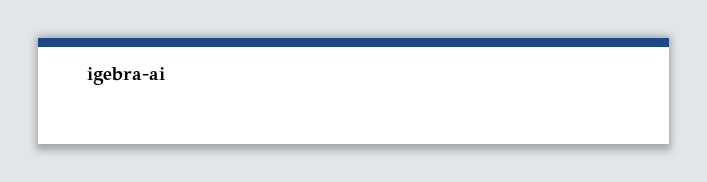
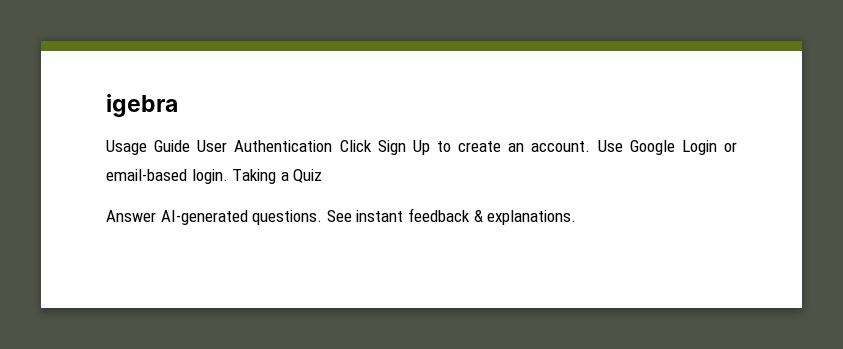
[87,67,165,85] igebra-ai -> [106,94,178,117] [106,140,737,155] [106,169,323,184] [106,208,577,225] igebra // Usage Guide User Authentication Click Sign Up to create an account. Use Google Login or email-based login. Taking a Quiz // Answer AI-generated questions. See instant feedback & explanations.

